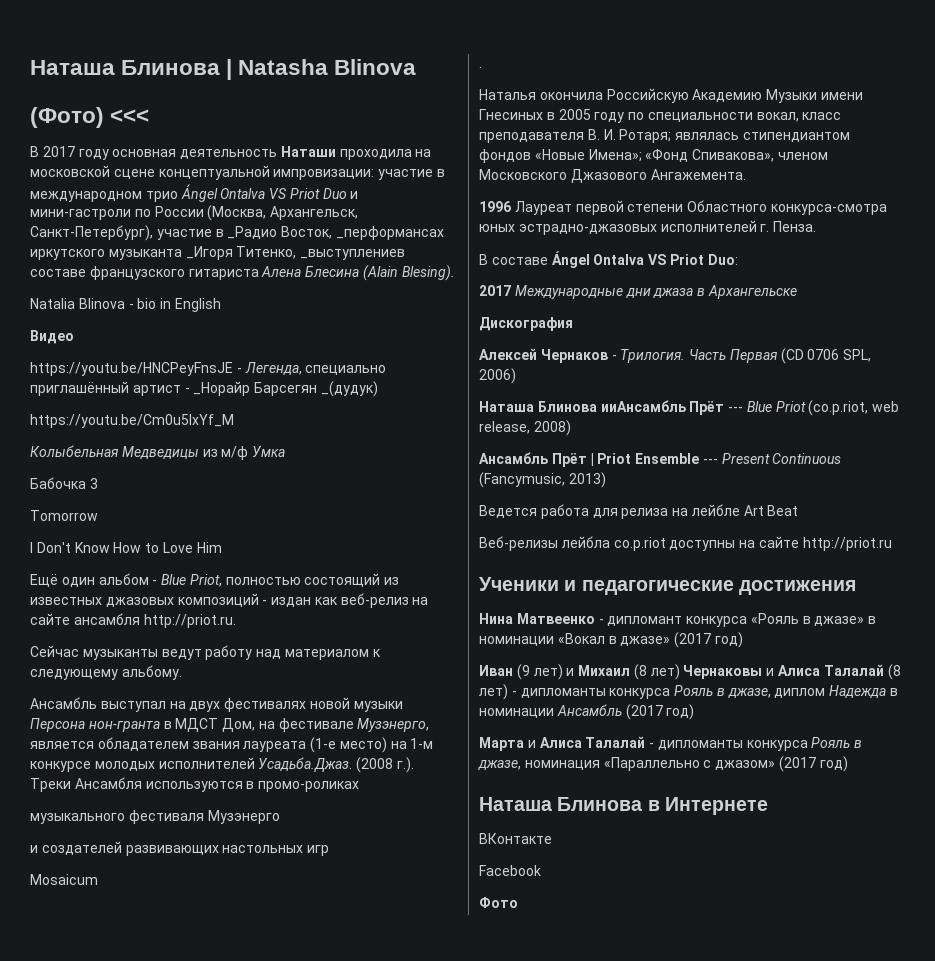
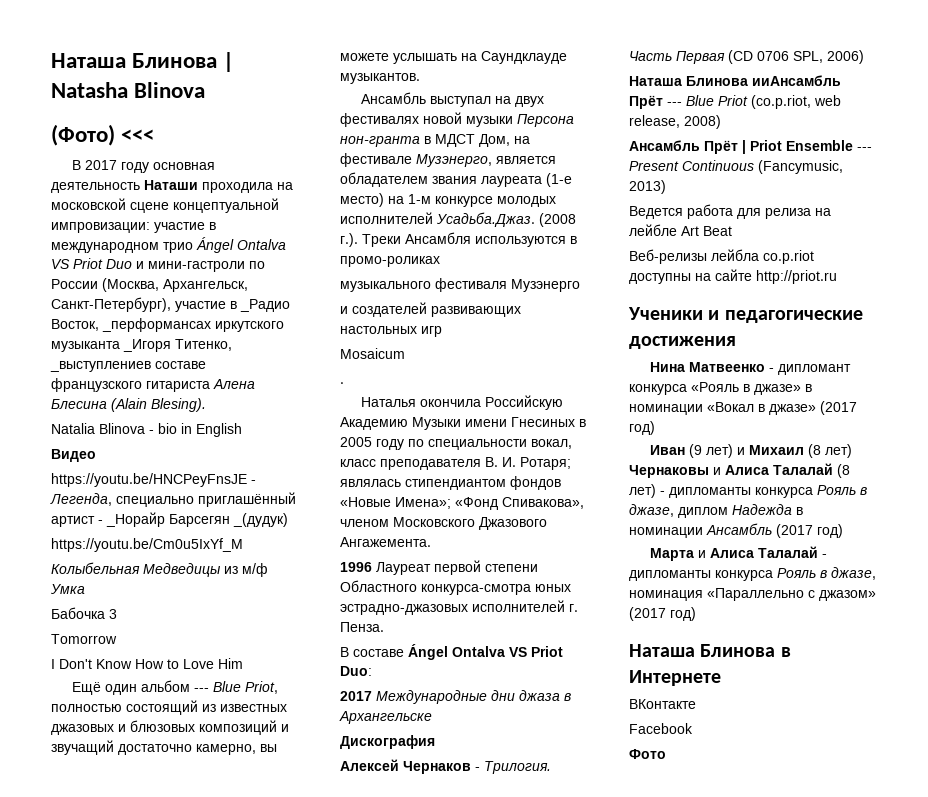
[152,580,158,585] - -> [193,688,209,692] ---
[177,593,429,608] [30,613,236,628] [30,645,381,660] [30,665,182,680] композиций - издан как веб-релиз на сайте ансамбля http://priot.ru. // Сейчас музыканты ведут работу над материалом к следующему альбому. -> [118,720,289,735] [51,740,277,755] [340,51,567,64] [340,73,420,84] и блюзовых композиций и звучащий достаточно камерно, вы можете услышать на Саундклауде музыкантов.

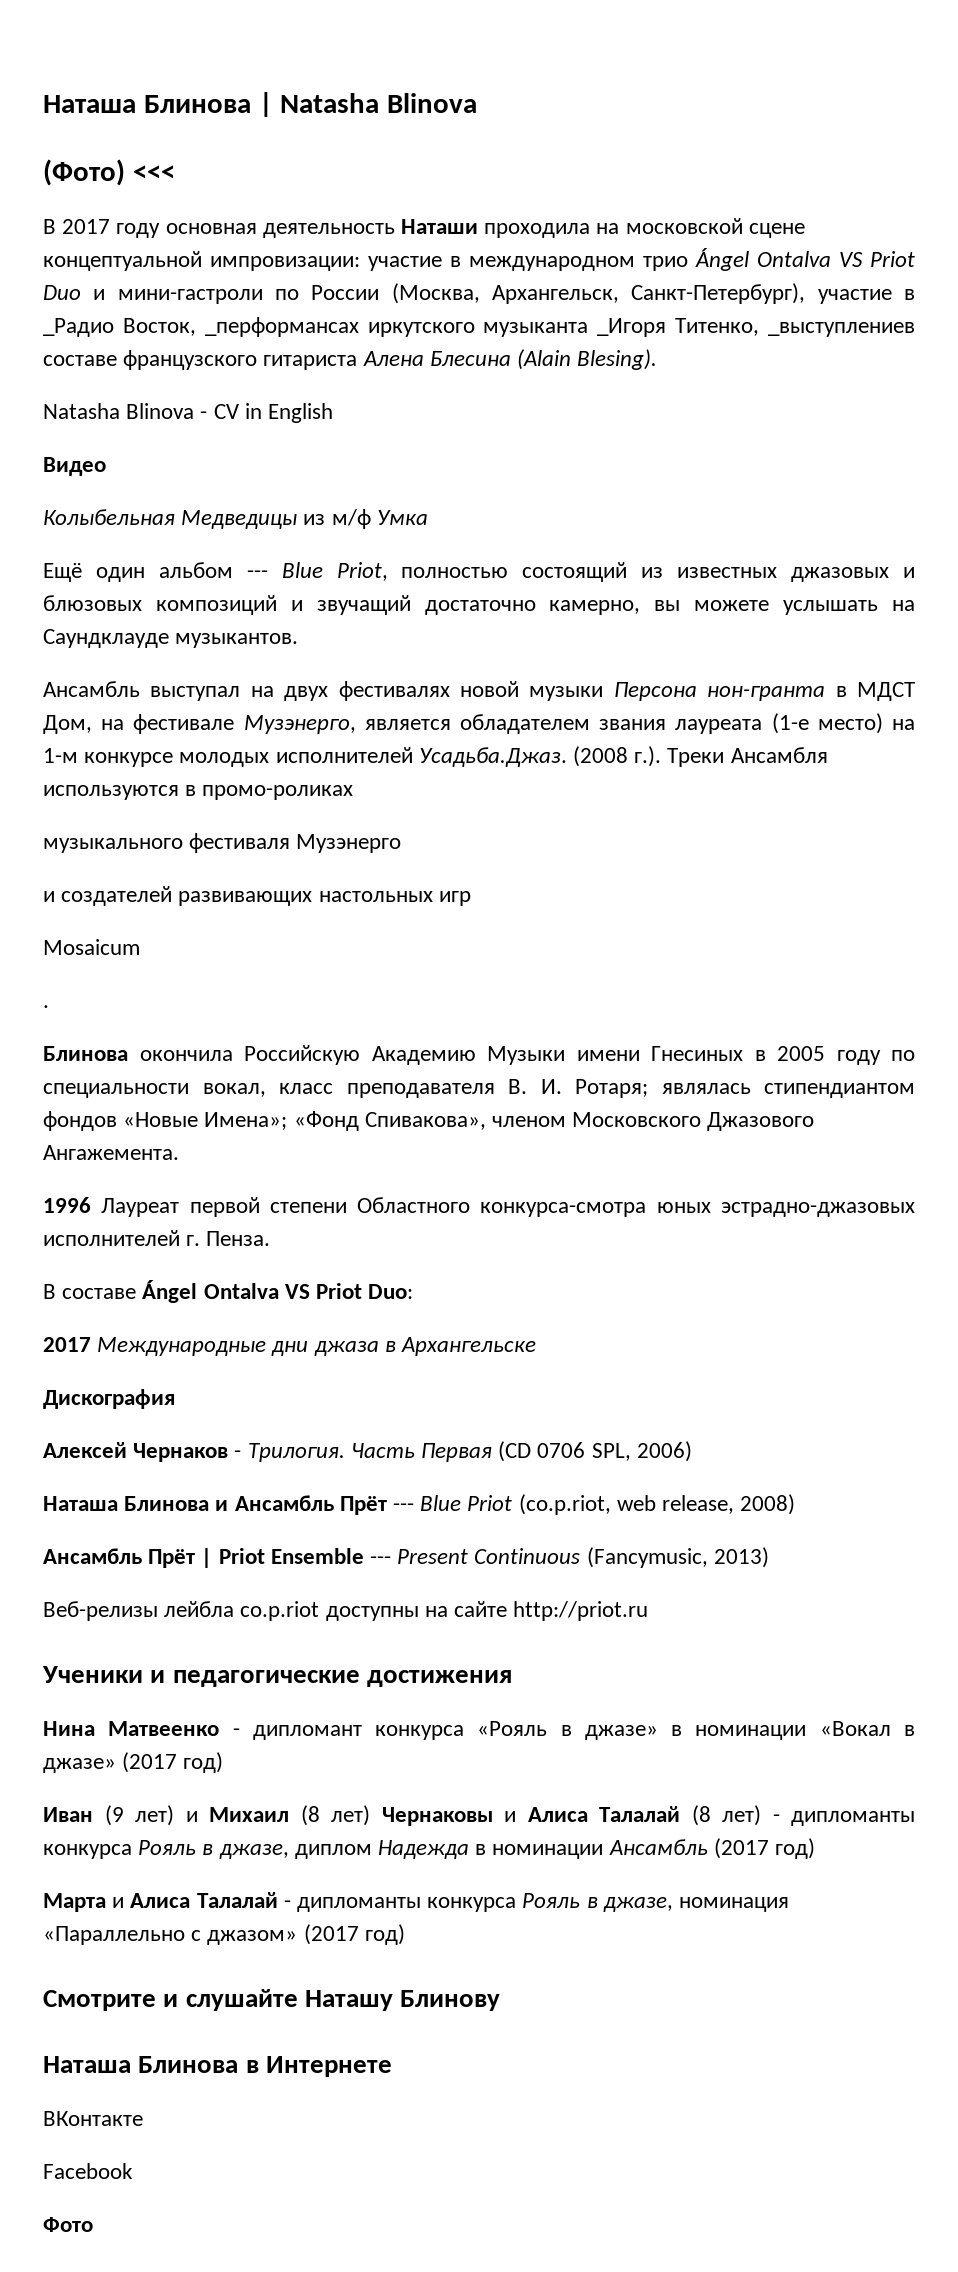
[51,423,95,434] Natalia -> [43,403,120,419] Natasha
[158,423,177,434] bio -> [213,404,239,419] CV
[51,473,256,487] [50,492,296,507] [51,512,288,527] [51,538,243,552] // https://youtu.be/HNCPeyFnsJE - Легенда, специально приглашённый артист - _Норайр Барсегян _(дудук) // https://youtu.be/Cm0u5IxYf_M -> (106, 466) none
[51,607,117,619] [51,634,117,644] [51,658,243,669] // Бабочка 3 // Tomorrow // I Don't Know How to Love Him -> (428, 517) none
[360,397,416,407] Наталья -> [43,1046,128,1061] Блинова
[752,75,841,86] ииАнсамбль -> [215,1495,334,1511] и Ансамбль
[629,204,831,219] [629,224,732,236] // Ведется работа для релиза на лейбле Art Beat -> (769, 1557) none
(696, 614) none -> [43,1989,501,2011] // Смотрите и слушайте Наташу Блинову

